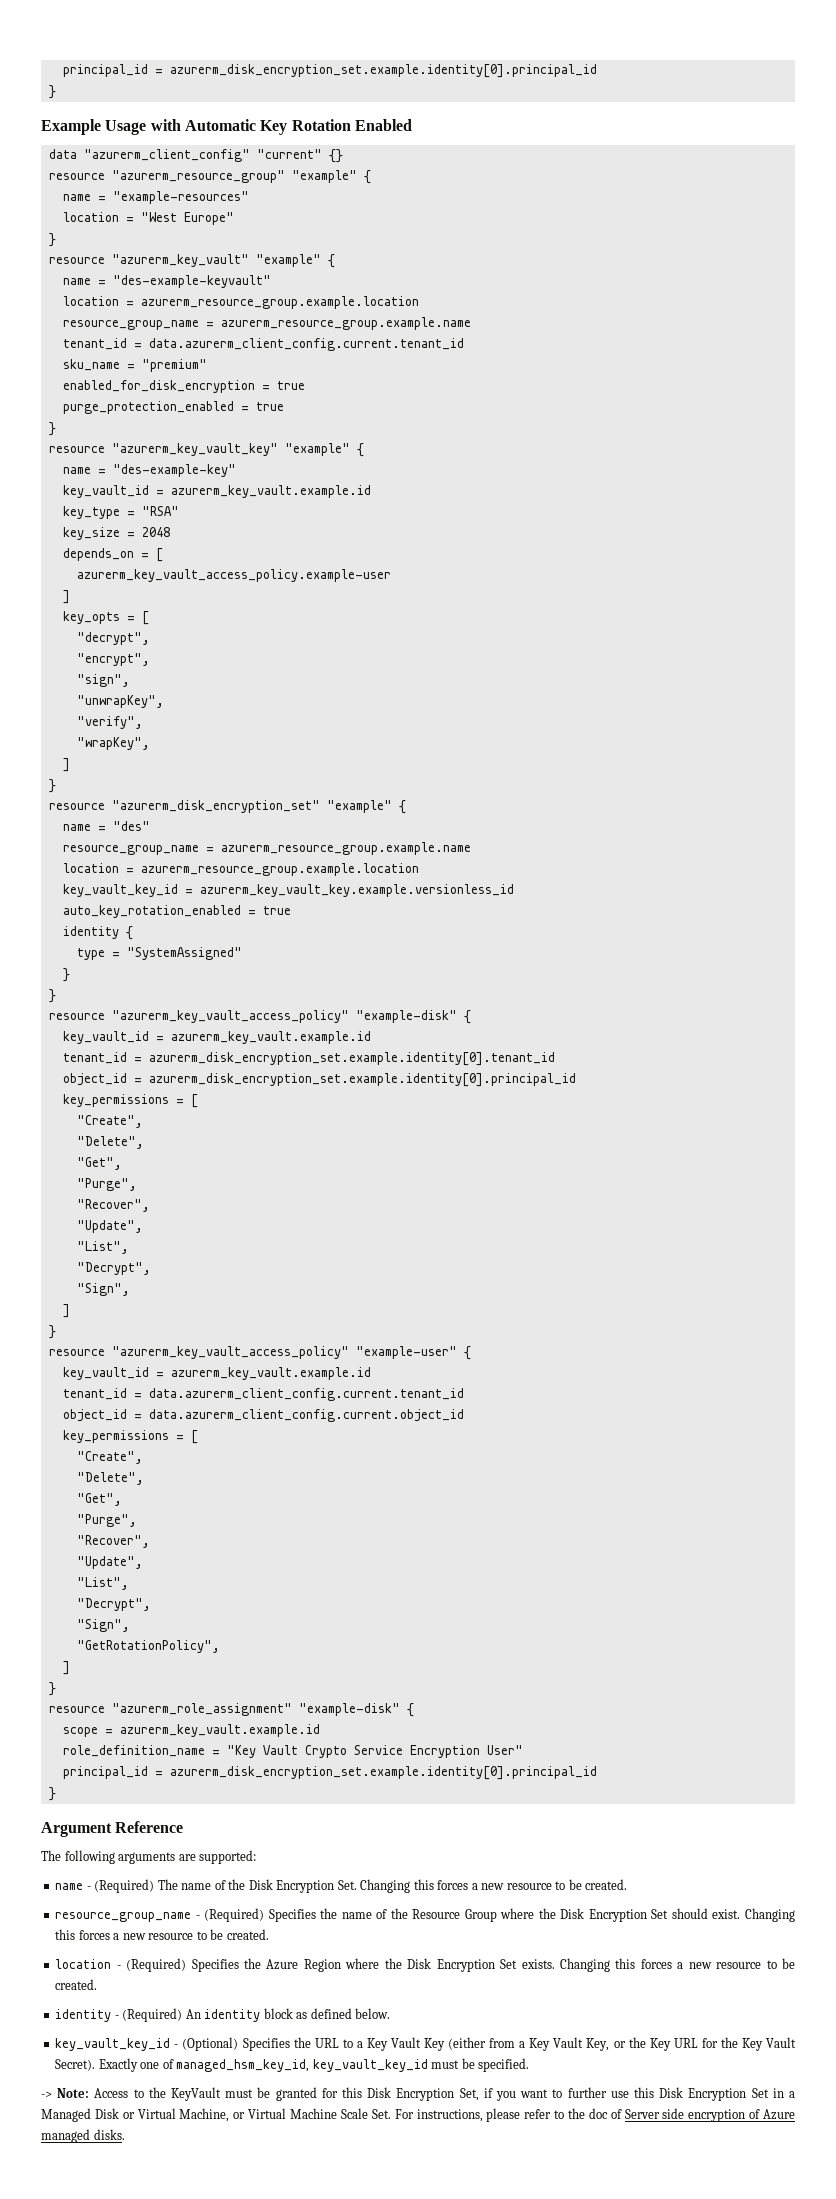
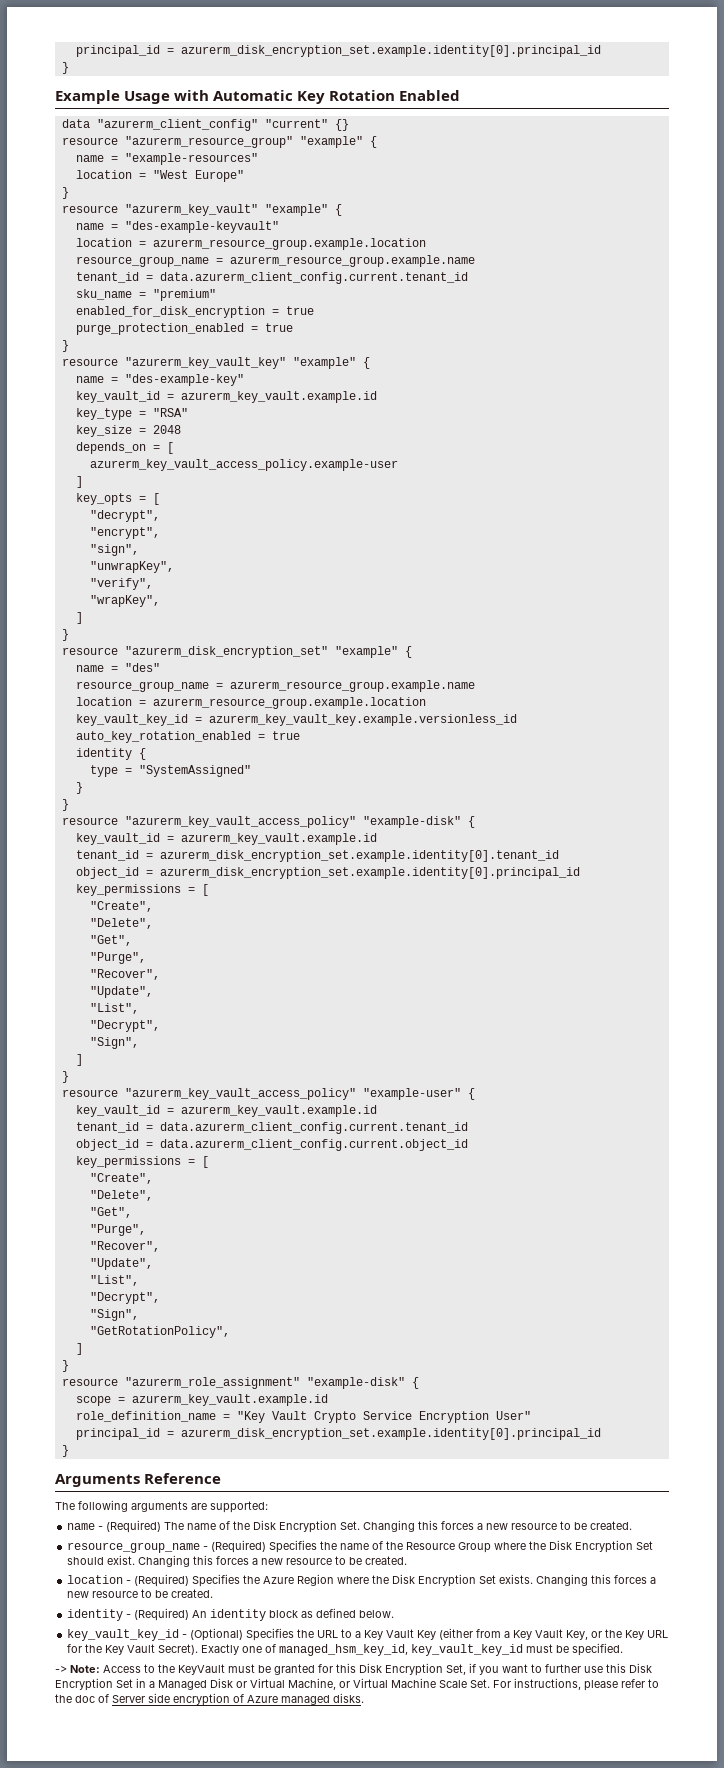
[41,1822,112,1837] Argument -> [55,1474,140,1487] Arguments

